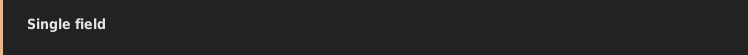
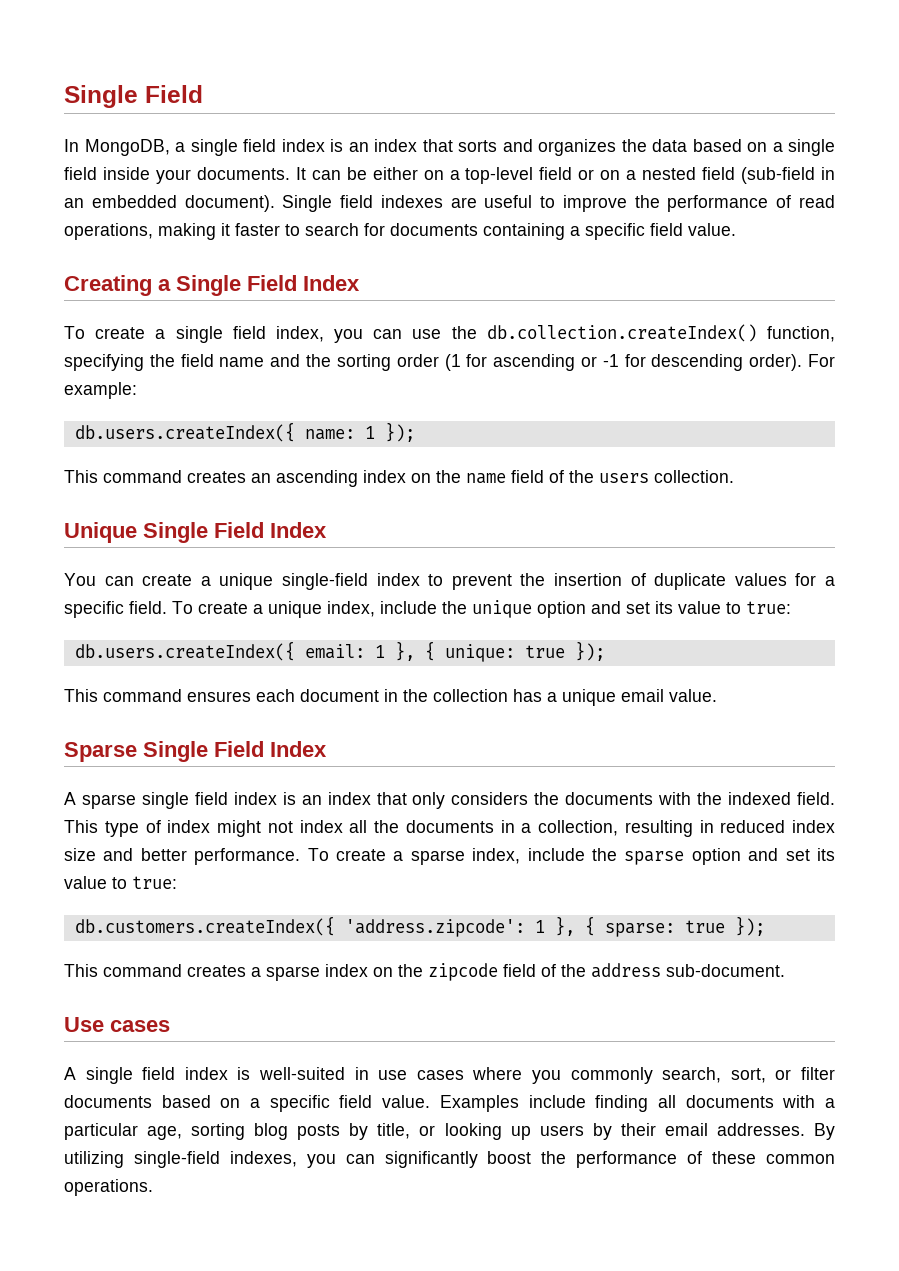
[27,18,106,33] Single field -> [64,85,203,108] [64,139,835,156] [64,167,836,184] [64,195,835,212] [64,223,736,240] [64,275,360,296] [64,324,835,343] [64,354,835,371] [64,382,137,399] [74,422,415,442] [64,470,734,487] [64,522,327,543] [64,573,836,590] [64,600,791,618] [74,641,605,662] [64,689,717,706] [64,741,327,762] [64,792,835,809] [64,820,835,837] [64,848,835,865] [64,876,177,889] [74,916,765,937] [64,963,785,981] [64,1017,170,1032] [64,1067,836,1084] [64,1095,836,1112] [64,1123,836,1140] [64,1151,835,1168] [64,1179,153,1196] Single Field // In MongoDB, a single field index is an index that sorts and organizes the data based on a single field inside your documents. It can be either on a top-level field or on a nested field (sub-field in an embedded document). Single field indexes are useful to improve the performance of read operations, making it faster to search for documents containing a specific field value. // Creating a Single Field Index // To create a single field index, you can use the db.collection.createIndex() function, specifying the field name and the sorting order (1 for ascending or -1 for descending order). For example: // db.users.createIndex({ name: 1 }); // This command creates an ascending index on the name field of the users collection. // Unique Single Field Index // You can create a unique single-field index to prevent the insertion of duplicate values for a specific field. To create a unique index, include the unique option and set its value to true: // db.users.createIndex({ email: 1 }, { unique: true }); // This command ensures each document in the collection has a unique email value. // Sparse Single Field Index // A sparse single field index is an index that only considers the documents with the indexed field. This type of index might not index all the documents in a collection, resulting in reduced index size and better performance. To create a sparse index, include the sparse option and set its value to true: // db.customers.createIndex({ 'address.zipcode': 1 }, { sparse: true }); // This command creates a sparse index on the zipcode field of the address sub-document. // Use cases // A single field index is well-suited in use cases where you commonly search, sort, or filter documents based on a specific field value. Examples include finding all documents with a particular age, sorting blog posts by title, or looking up users by their email addresses. By utilizing single-field indexes, you can significantly boost the performance of these common operations.

